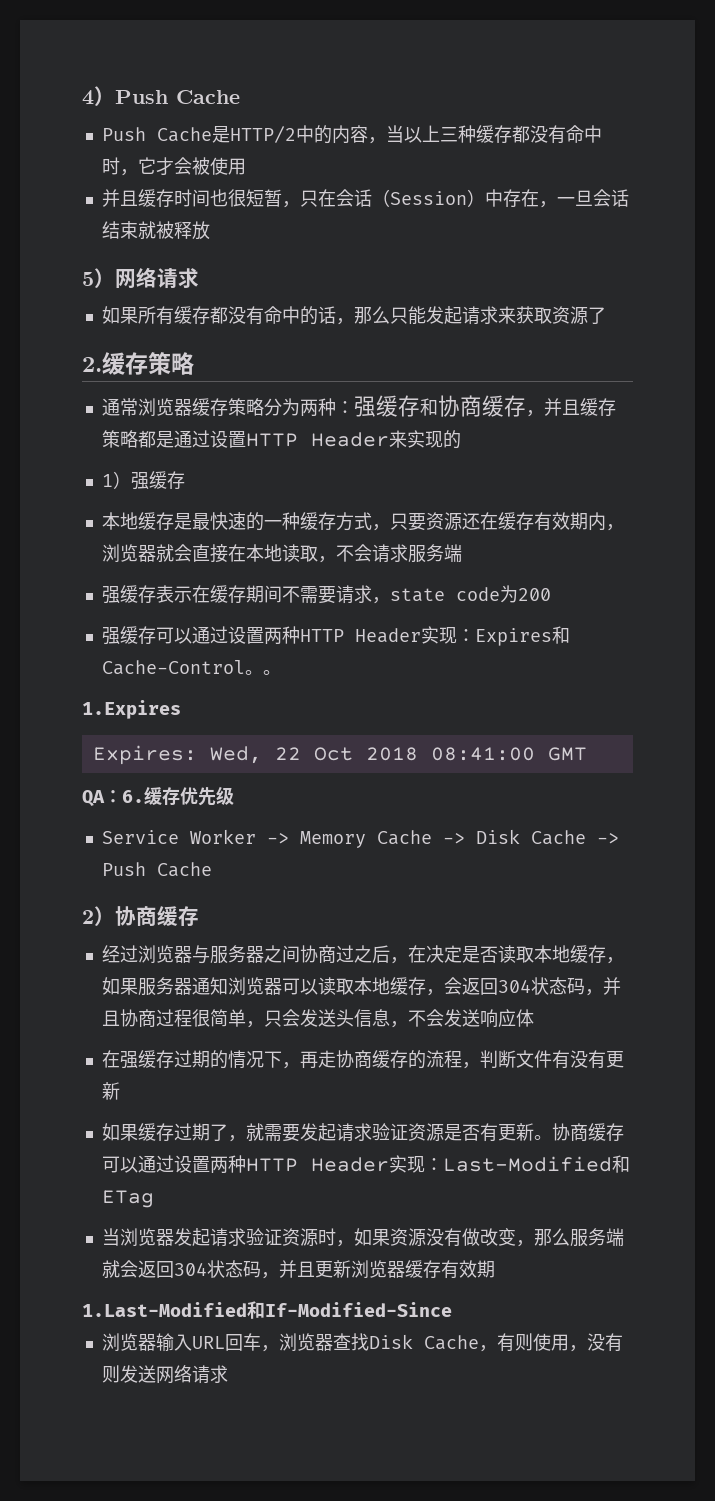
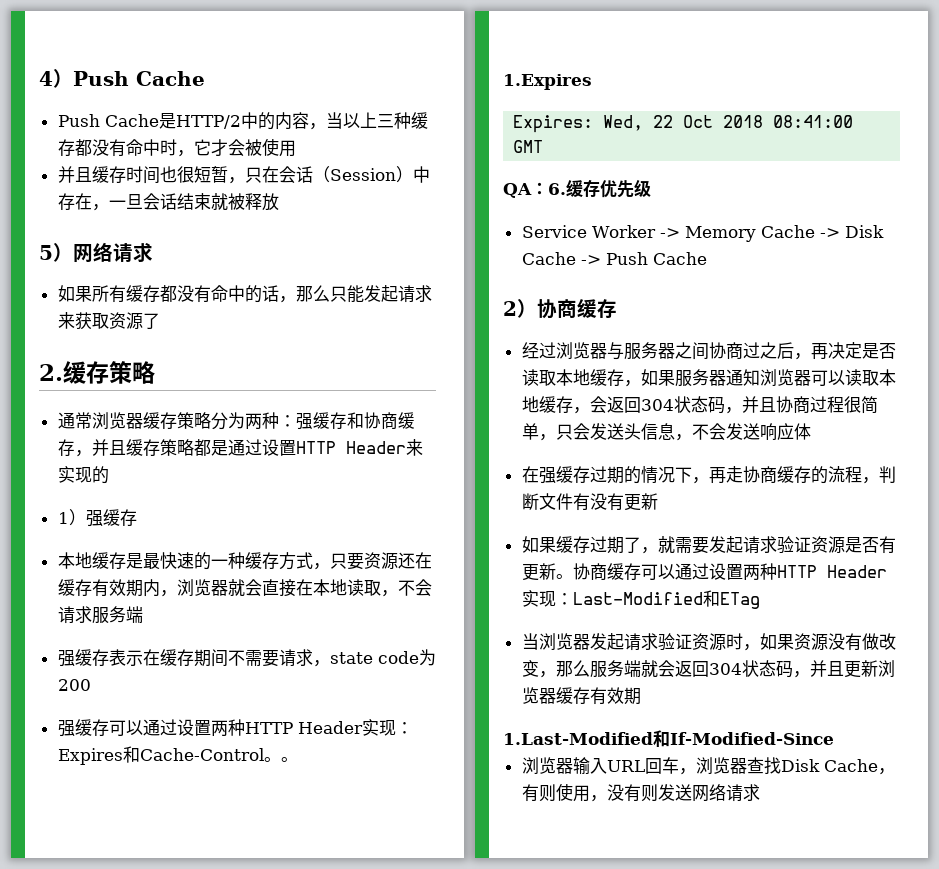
[407,945,426,963] 在 -> [810,343,828,360] 再

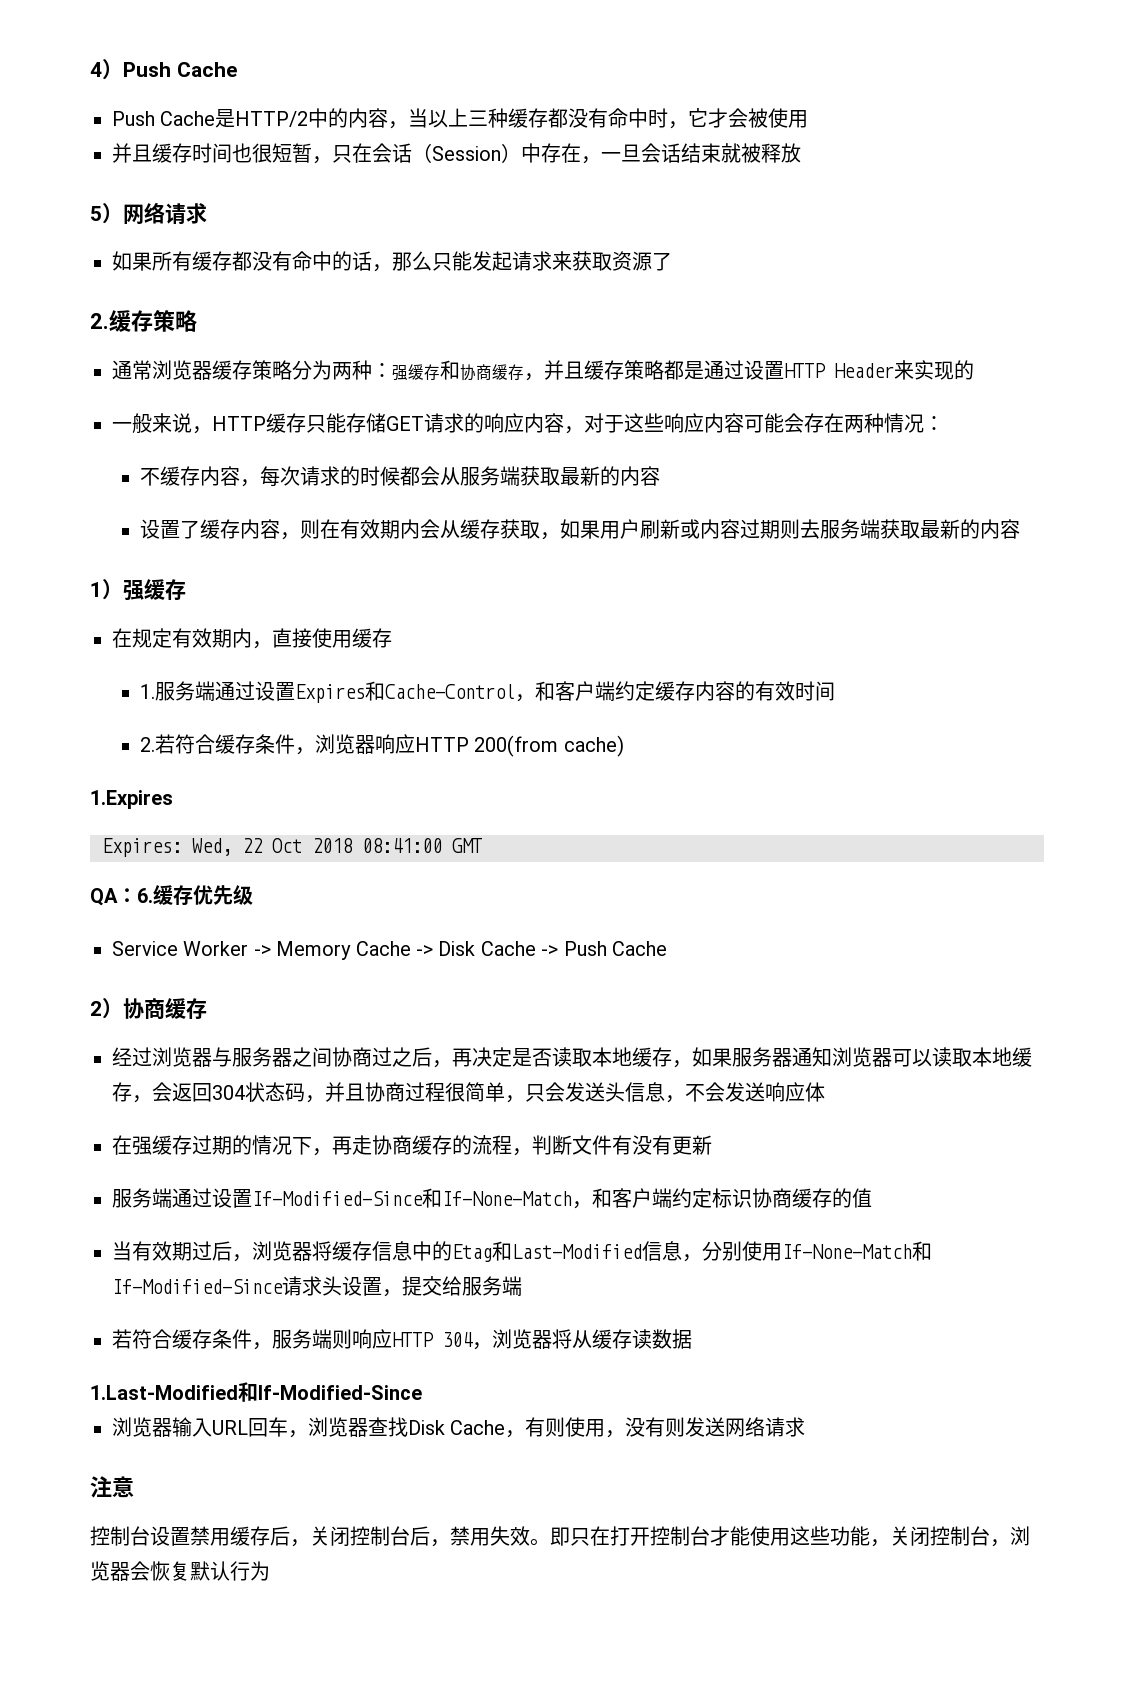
[57,509,137,527] [57,552,432,570] [57,579,432,597] [57,606,143,624] [57,649,436,667] [57,679,91,691] [57,719,413,737] [57,746,298,765] 1）强缓存 // 本地缓存是最快速的一种缓存方式，只要资源还在缓存有效期内，浏览器就会直接在本地读取，不会请求服务端 // 强缓存表示在缓存期间不需要请求，state code为200 // 强缓存可以通过设置两种HTTP Header实现：Expires和Cache-Control。。 -> [112,413,944,434] [139,466,660,487] [139,519,1020,540] [90,579,186,601] [112,628,392,649] [139,681,835,703] [139,734,624,757] 一般来说，HTTP缓存只能存储GET请求的响应内容，对于这些响应内容可能会存在两种情况： // 不缓存内容，每次请求的时候都会从服务端获取最新的内容 // 设置了缓存内容，则在有效期内会从缓存获取，如果用户刷新或内容过期则去服务端获取最新的内容 // 1）强缓存 // 在规定有效期内，直接使用缓存 // 1.服务端通过设置Expires和Cache-Control，和客户端约定缓存内容的有效时间 // 2.若符合缓存条件，浏览器响应HTTP 200(from cache)
[521,536,896,554] [521,563,887,581] [521,590,760,609] [521,633,896,651] [521,660,895,678] [521,687,641,705] 如果缓存过期了，就需要发起请求验证资源是否有更新。协商缓存可以通过设置两种HTTP Header实现：Last-Modified和ETag // 当浏览器发起请求验证资源时，如果资源没有做改变，那么服务端就会返回304状态码，并且更新浏览器缓存有效期 -> [112,1188,872,1209] [112,1241,932,1262] [112,1276,522,1297] [112,1329,692,1350] 服务端通过设置If-Modified-Since和If-None-Match，和客户端约定标识协商缓存的值 // 当有效期过后，浏览器将缓存信息中的Etag和Last-Modified信息，分别使用If-None-Match和If-Modified-Since请求头设置，提交给服务端 // 若符合缓存条件，服务端则响应HTTP 304，浏览器将从缓存读数据
(760, 792) none -> [90,1476,134,1498] [90,1526,1030,1547] [90,1561,270,1581] // 注意 // 控制台设置禁用缓存后，关闭控制台后，禁用失效。即只在打开控制台才能使用这些功能，关闭控制台，浏览器会恢复默认行为

